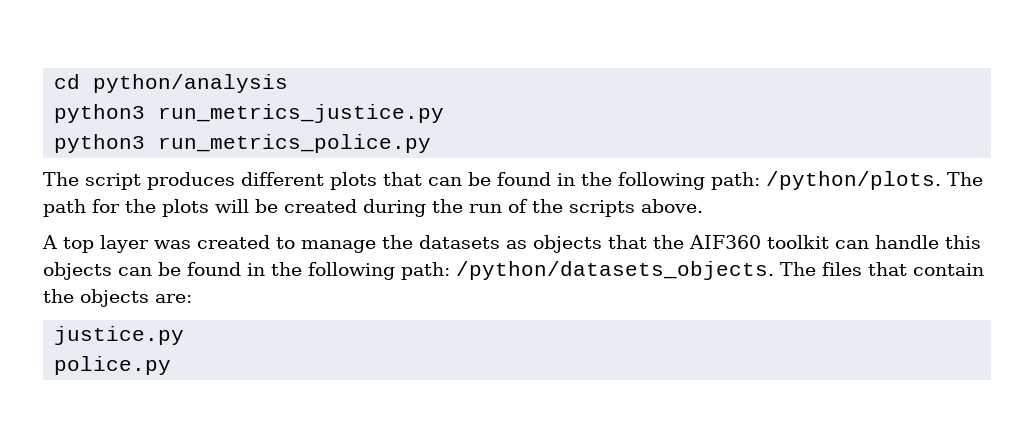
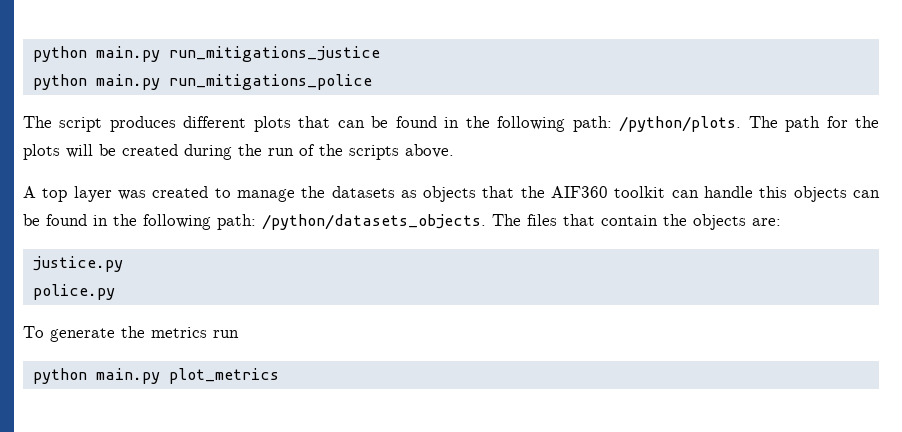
[54,74,289,93] [54,104,445,123] [54,134,432,153] cd python/analysis // python3 run_metrics_justice.py // python3 run_metrics_police.py -> [32,46,380,62] [32,74,372,90] python main.py run_mitigations_justice // python main.py run_mitigations_police
(172, 365) none -> [23,326,239,342] [32,368,279,384] // To generate the metrics run // python main.py plot_metrics

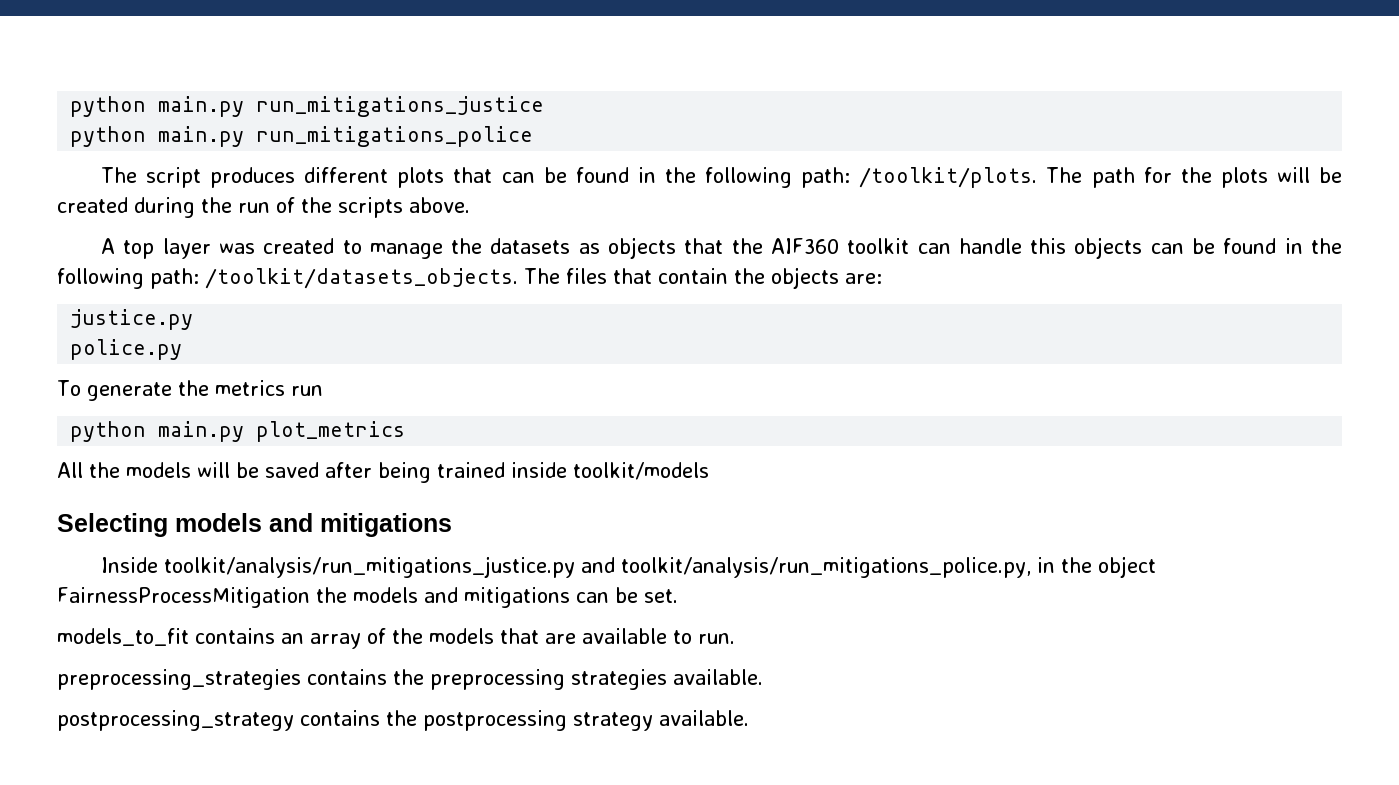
[619,116,742,132] /python/plots. -> [859,167,1038,188] /toolkit/plots.
[262,214,486,230] /python/datasets_objects. -> [205,268,518,289] /toolkit/datasets_objects.
(279, 376) none -> [57,462,709,483] [57,513,452,537] [100,556,1156,578] [57,587,678,608] [57,628,735,649] [57,669,763,690] [57,710,749,731] // All the models will be saved after being trained inside toolkit/models // Selecting models and mitigations // Inside toolkit/analysis/run_mitigations_justice.py and toolkit/analysis/run_mitigations_police.py, in the object FairnessProcessMitigation the models and mitigations can be set. // models_to_fit contains an array of the models that are available to run. // preprocessing_strategies contains the preprocessing strategies available. // postprocessing_strategy contains the postprocessing strategy available.

